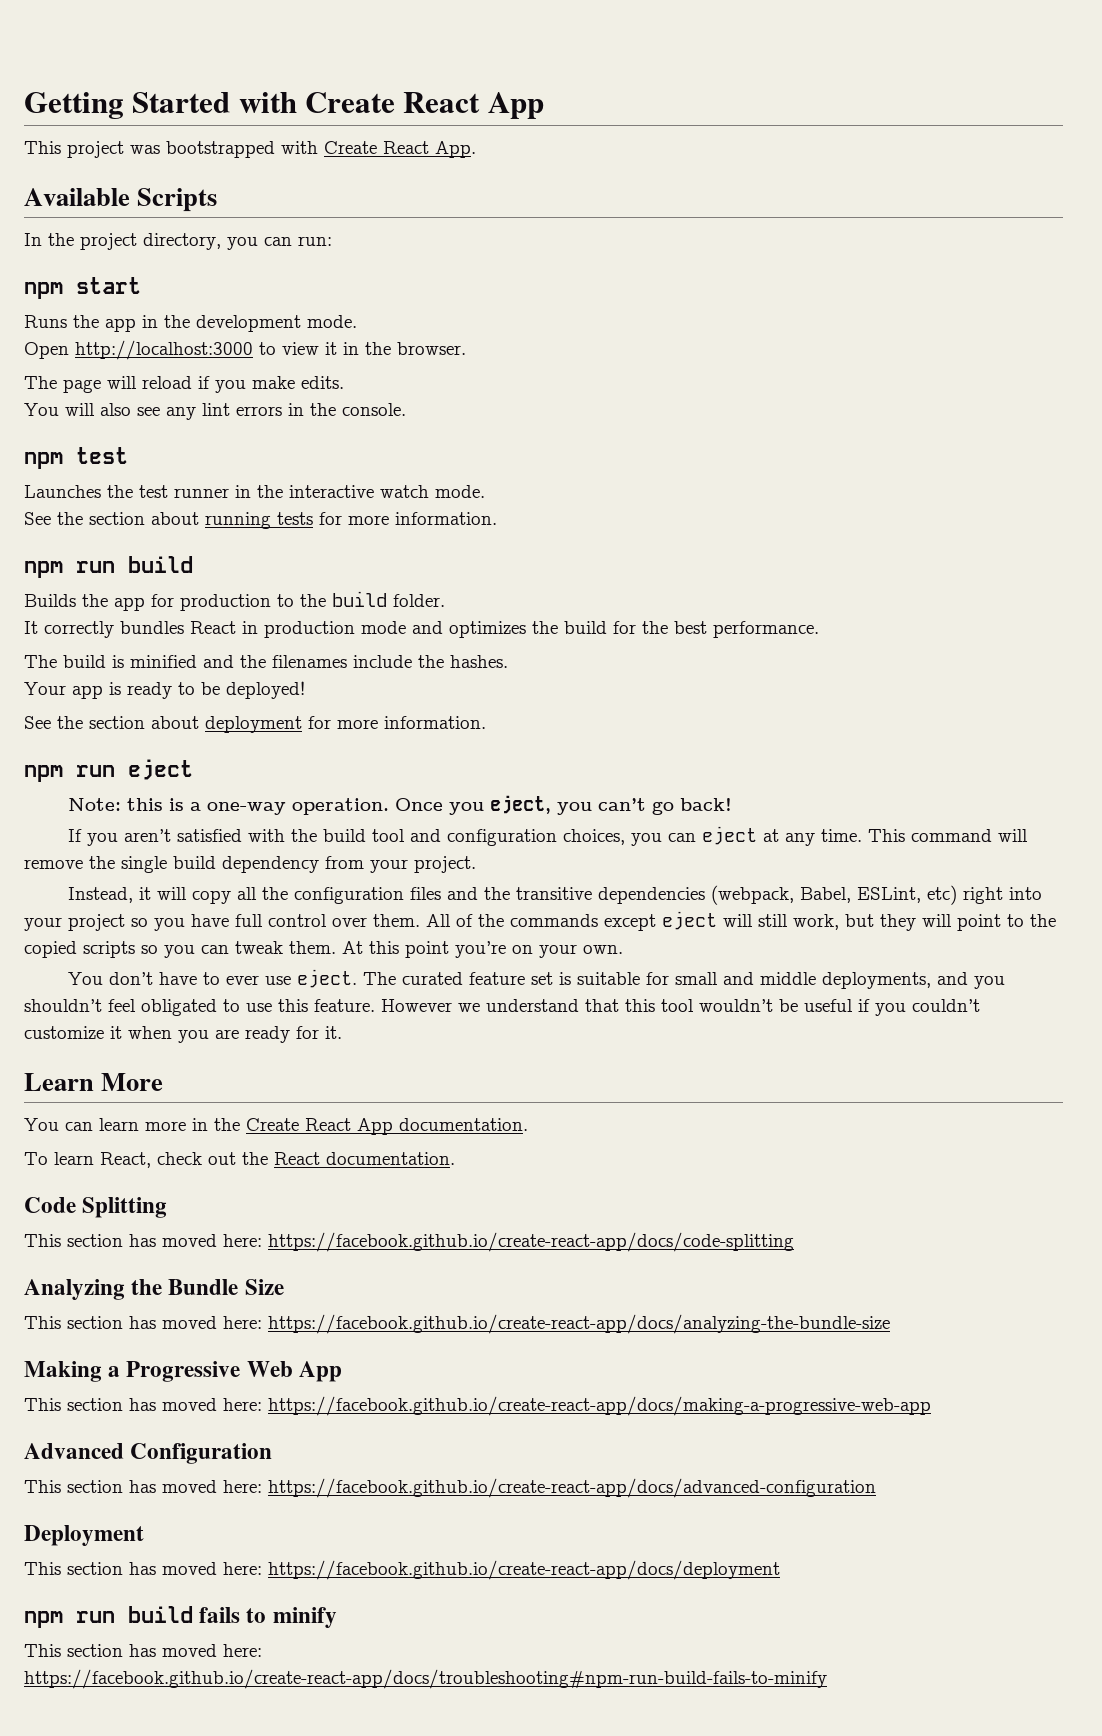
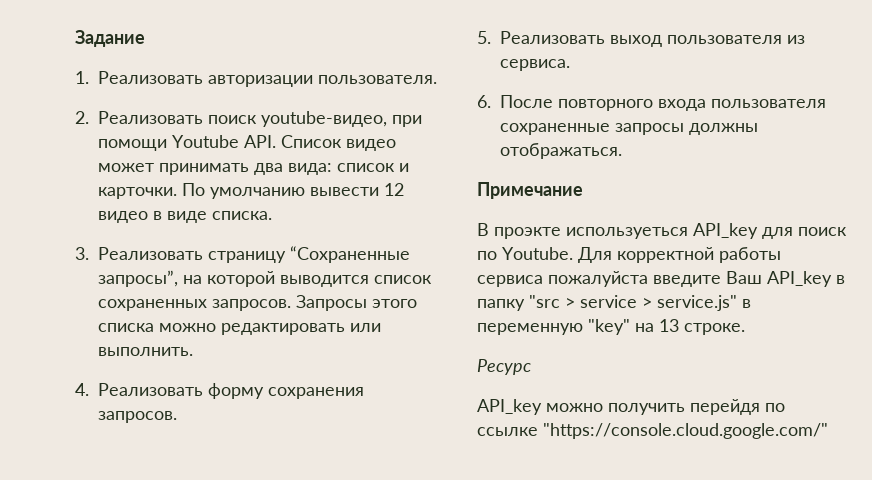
[24,92,544,119] [24,141,476,158] [24,188,218,212] [24,233,332,250] [24,277,141,299] [24,315,357,332] [24,340,466,360] [24,376,344,393] [24,403,406,420] [24,447,128,469] [24,485,485,498] [24,512,497,529] [24,556,193,578] [24,591,445,611] [24,621,819,638] [24,655,508,668] [24,681,305,699] [24,716,486,733] [24,759,193,782] [68,795,733,815] [68,826,1029,846] [24,856,476,873] [68,885,1043,905] [24,911,1056,931] [24,941,623,958] [68,969,1006,989] [24,999,980,1016] [24,1026,342,1043] [24,1073,164,1091] [24,1118,528,1135] [24,1152,455,1168] [24,1197,168,1218] [24,1232,794,1252] [24,1279,284,1300] [24,1314,890,1334] [24,1361,342,1382] [24,1396,931,1416] [24,1443,273,1464] [24,1478,876,1498] [24,1525,144,1546] [24,1560,780,1580] [24,1606,337,1628] [24,1644,262,1657] [24,1669,827,1689] Getting Started with Create React App // This project was bootstrapped with Create React App. // Available Scripts // In the project directory, you can run: // npm start // Runs the app in the development mode. // Open http://localhost:3000 to view it in the browser. // The page will reload if you make edits. // You will also see any lint errors in the console. // npm test // Launches the test runner in the interactive watch mode. // See the section about running tests for more information. // npm run build // Builds the app for production to the build folder. // It correctly bundles React in production mode and optimizes the build for the best performance. // The build is minified and the filenames include the hashes. // Your app is ready to be deployed! // See the section about deployment for more information. // npm run eject // Note: this is a one-way operation. Once you eject, you can’t go back! // If you aren’t satisfied with the build tool and configuration choices, you can eject at any time. This command will remove the single build dependency from your project. // Instead, it will copy all the configuration files and the transitive dependencies (webpack, Babel, ESLint, etc) right into your project so you have full control over them. All of the commands except eject will still work, but they will point to the copied scripts so you can tweak them. At this point you’re on your own. // You don’t have to ever use eject. The curated feature set is suitable for small and middle deployments, and you shouldn’t feel obligated to use this feature. However we understand that this tool wouldn’t be useful if you couldn’t customize it when you are ready for it. // Learn More // You can learn more in the Create React App documentation. // To learn React, check out the React documentation. // Code Splitting // This section has moved here: https://facebook.github.io/create-react-app/docs/code-splitting // Analyzing the Bundle Size // This section has moved here: https://facebook.github.io/create-react-app/docs/analyzing-the-bundle-size // Making a Progressive Web App // This section has moved here: https://facebook.github.io/create-react-app/docs/making-a-progressive-web-app // Advanced Configuration // This section has moved here: https://facebook.github.io/create-react-app/docs/advanced-configuration // Deployment // This section has moved here: https://facebook.github.io/create-react-app/docs/deployment // npm run build fails to minify // This section has moved here: https://facebook.github.io/create-react-app/docs/troubleshooting#npm-run-build-fails-to-minify -> [75,30,145,47] [75,71,437,87] [75,111,422,127] [98,135,396,151] [98,163,409,175] [98,183,404,199] [98,211,272,223] [75,246,410,263] [98,270,432,287] [98,295,417,311] [98,323,381,335] [98,347,193,356] [75,383,364,399] [98,411,177,423] [477,31,805,47] [500,59,570,71] [477,95,826,111] [500,123,758,135] [500,143,622,159] [477,182,583,199] [477,223,847,239] [477,247,781,263] [477,271,845,287] [477,295,751,311] [477,319,745,335] [477,359,531,375] [477,399,785,415] [477,423,828,439] Задание // 1. Реализовать авторизации пользователя. // 2. Реализовать поиск youtube-видео, при помощи Youtube API. Список видео может принимать два вида: список и карточки. По умолчанию вывести 12 видео в виде списка. // 3. Реализовать страницу “Сохраненные запросы”, на которой выводится список сохраненных запросов. Запросы этого списка можно редактировать или выполнить. // 4. Реализовать форму сохранения запросов. // 5. Реализовать выход пользователя из сервиса. // 6. После повторного входа пользователя сохраненные запросы должны отображаться. // Примечание // В проэкте используеться API_key для поиск по Youtube. Для корректной работы сервиса пожалуйста введите Ваш API_key в папку "src > service > service.js" в переменную "key" на 13 строке. // Ресурс // API_key можно получить перейдя по ссылке "https://console.cloud.google.com/"

